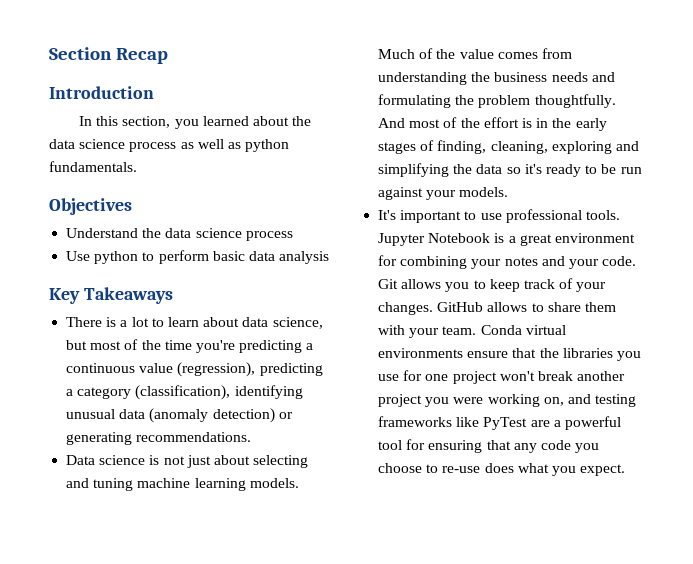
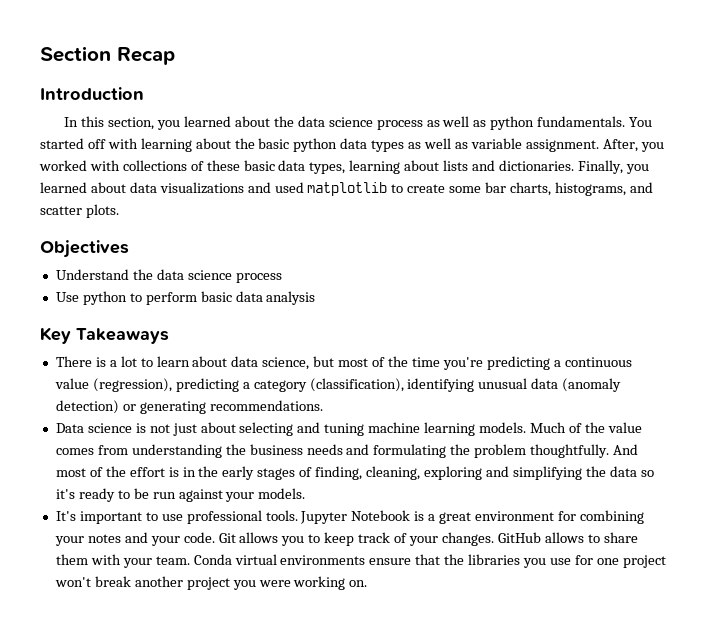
(137, 166) none -> [629,117,653,127] [40,138,664,152] [39,160,649,174] [40,182,653,196] [40,204,119,218] You started off with learning about the basic python data types as well as variable assignment. After, you worked with collections of these basic data types, learning about lists and dictionaries. Finally, you learned about data visualizations and used matplotlib to create some bar charts, histograms, and scatter plots.
[543,394,637,407] [378,416,621,430] [378,439,600,453] [378,463,626,476] on, and testing frameworks like PyTest are a powerful tool for ensuring that any code you choose to re-use does what you expect. -> [349,580,368,587] on.

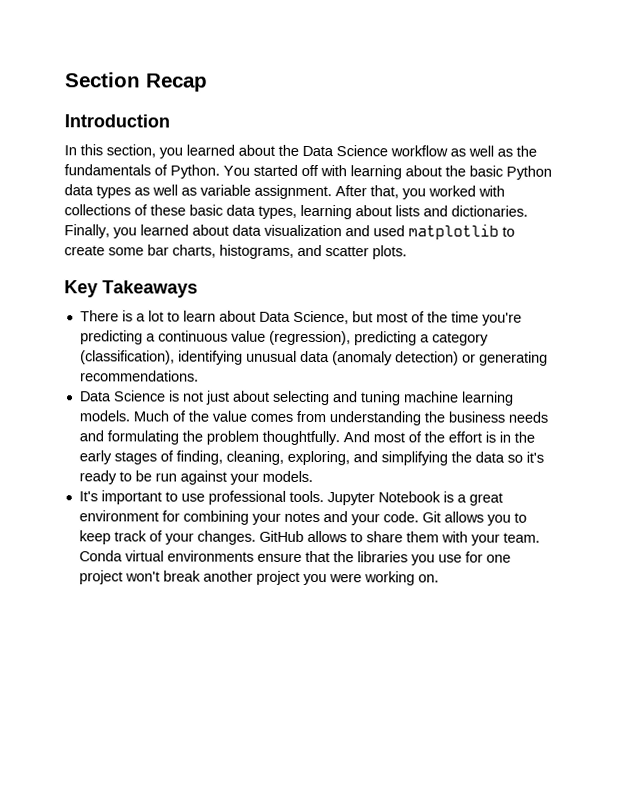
[297,116,626,130] data science process as well as python fundamentals. -> [302,145,537,157] [64,164,220,179] Data Science workflow as well as the fundamentals of Python.
[293,138,338,152] python -> [506,165,552,180] Python
[602,139,638,152] After, -> [335,185,399,199] After that,
[159,182,244,194] visualizations -> [264,224,342,237] visualization
[40,240,129,258] [55,269,282,283] [55,291,316,305] // Objectives // Understand the data science process // Use python to perform basic data analysis -> (407, 252) none
[231,356,310,370] data science, -> [258,310,349,325] Data Science,
[87,423,132,433] science -> [112,390,166,402] Science
[423,466,482,480] exploring -> [286,450,350,466] exploring,

